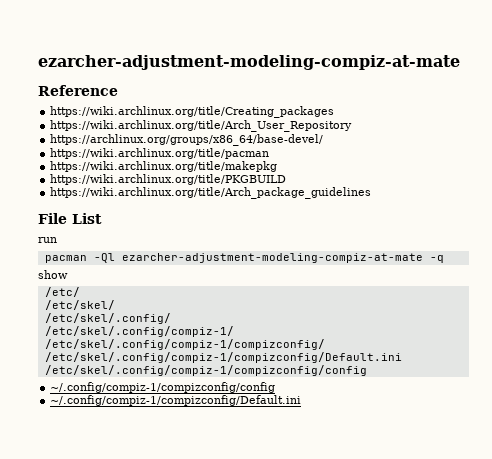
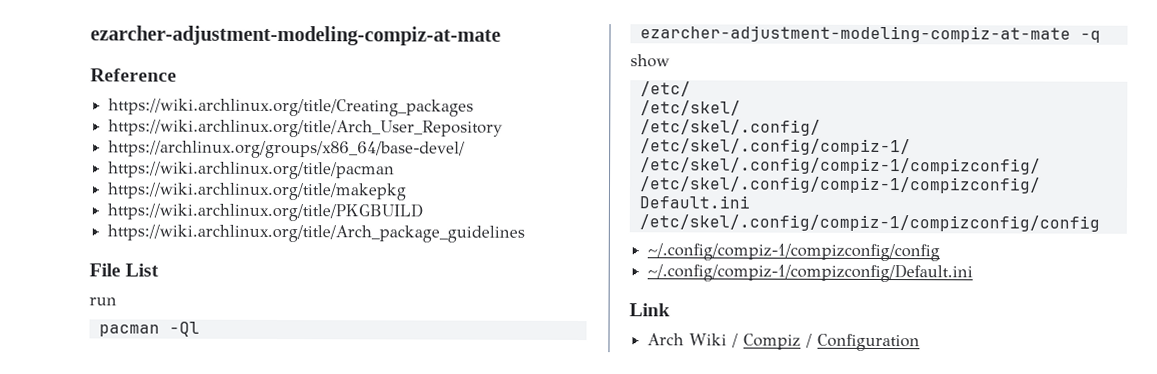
(302, 400) none -> [629,303,670,317] [647,333,921,352] // Link // Arch Wiki / Compiz / Configuration

